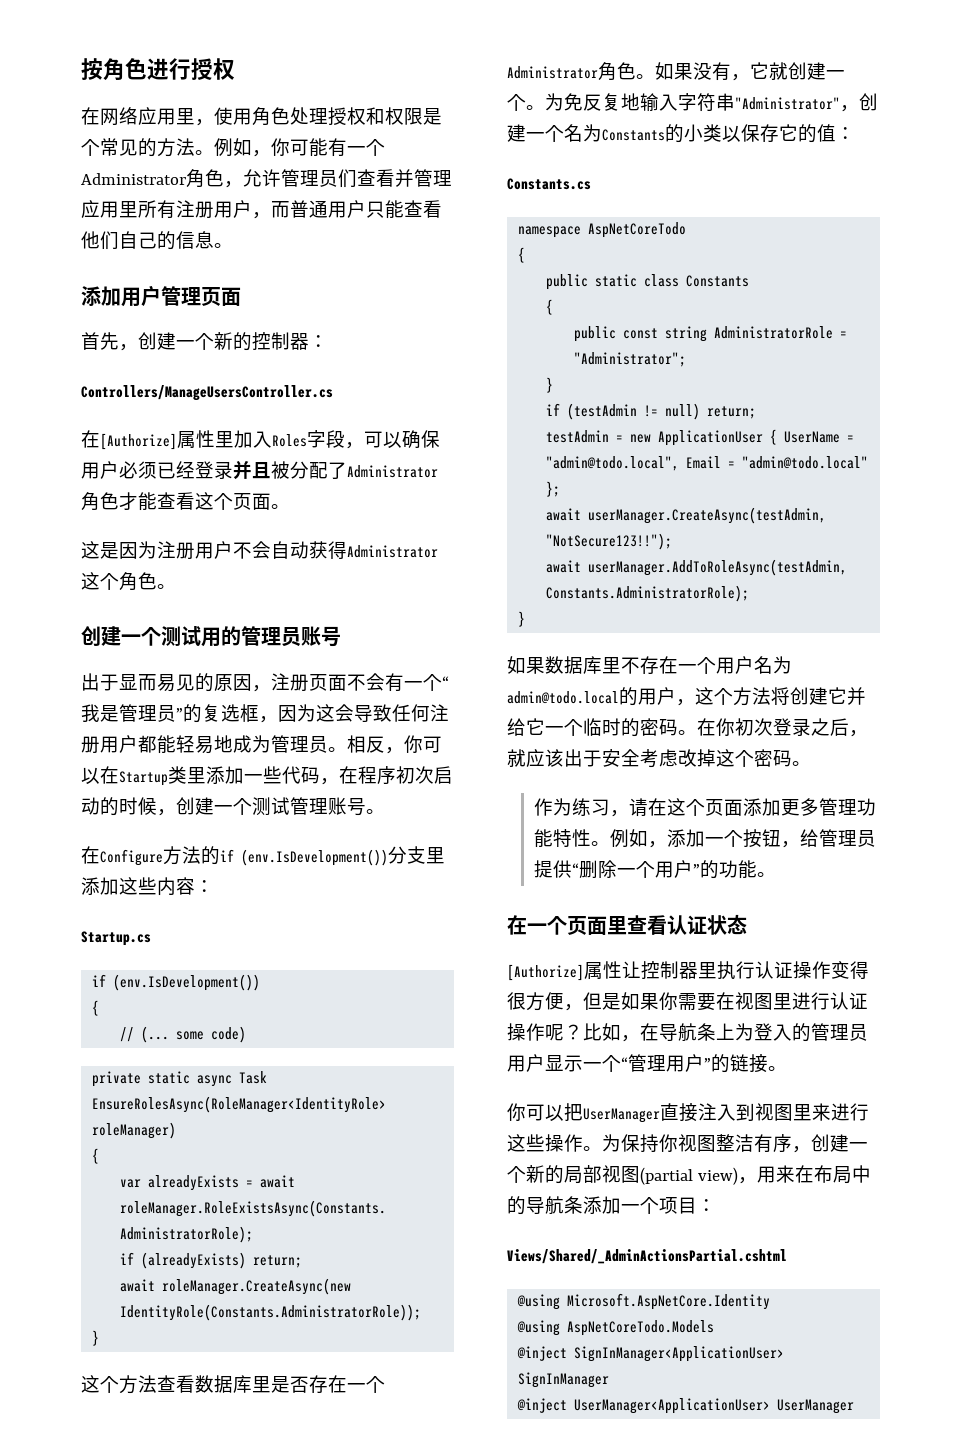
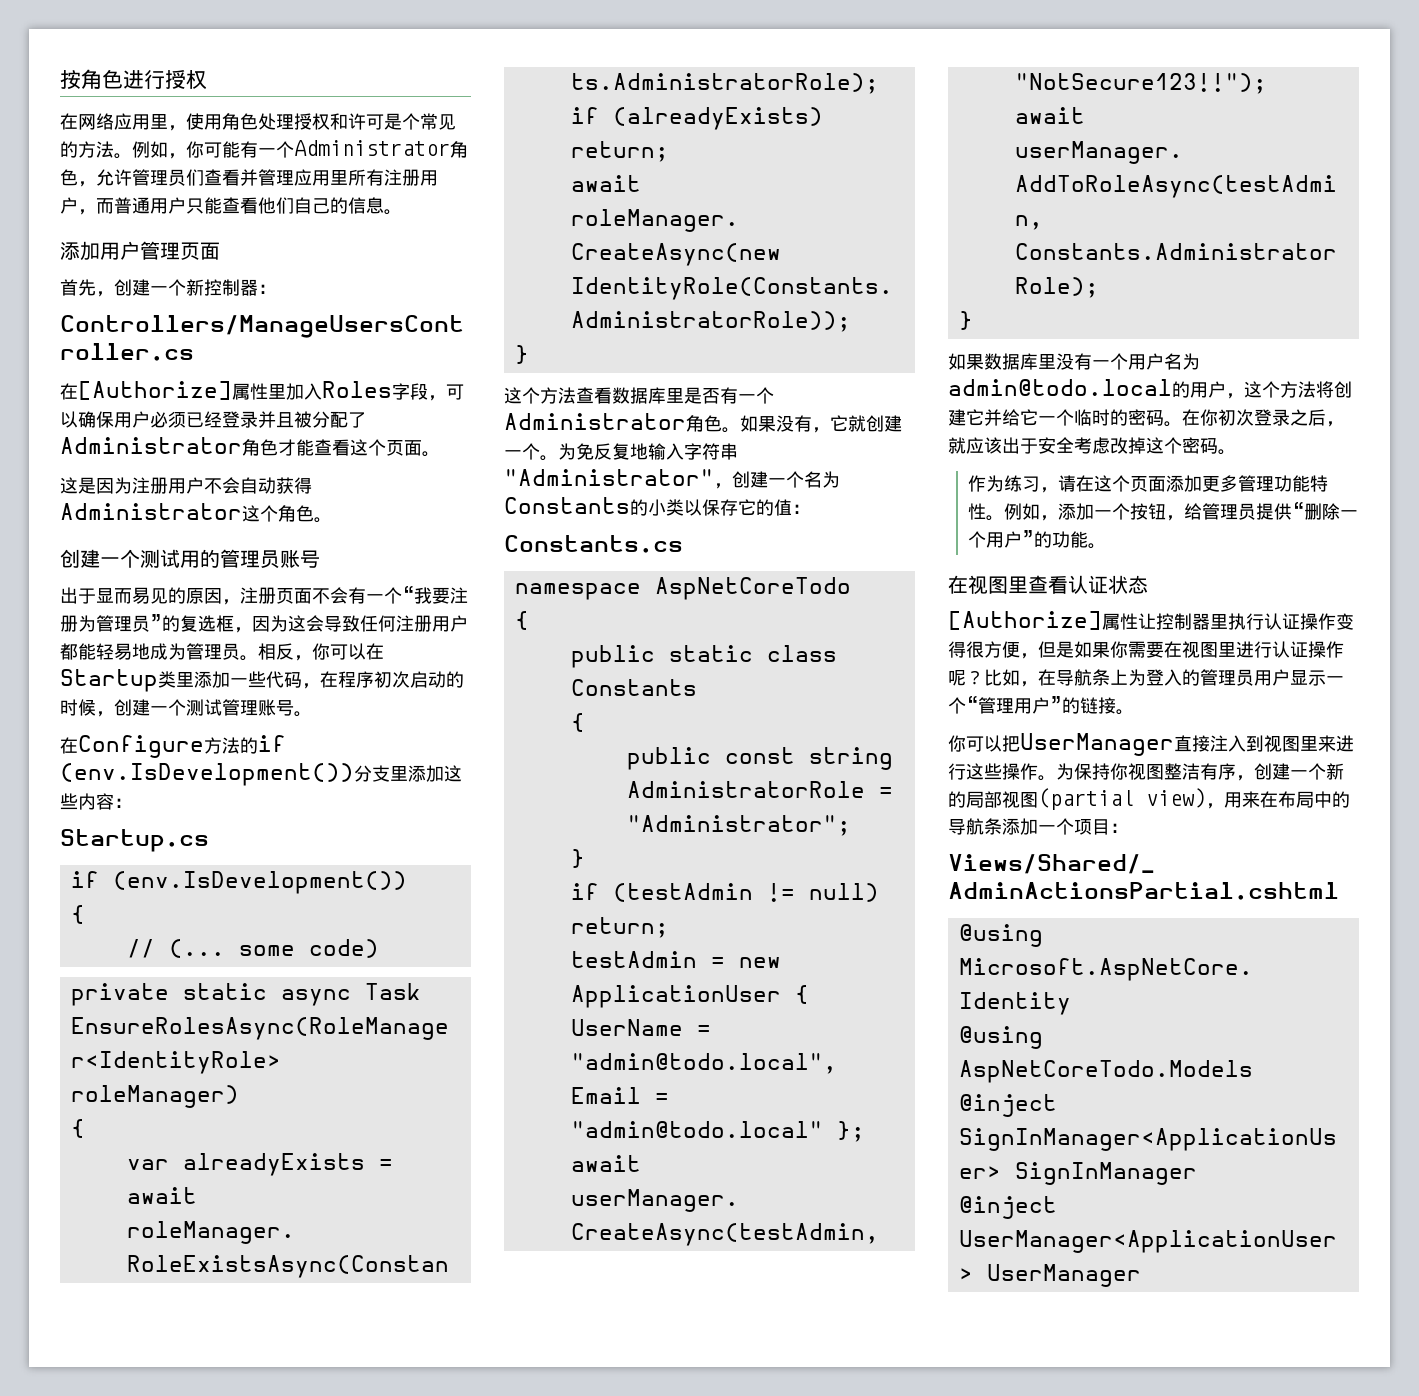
[385,107,423,125] 权限 -> [348,113,384,130] 许可
[233,332,252,351] 的 -> (204, 287) none
[100,705,119,722] 是 -> [432,587,468,604] [60,615,96,632] 要注册为
[309,1375,347,1393] 存在 -> [720,387,738,404] 有
[621,656,678,674] 不存在 -> [1056,353,1092,370] 没有
[527,916,607,935] 一个页面 -> [968,575,1008,595] 视图

